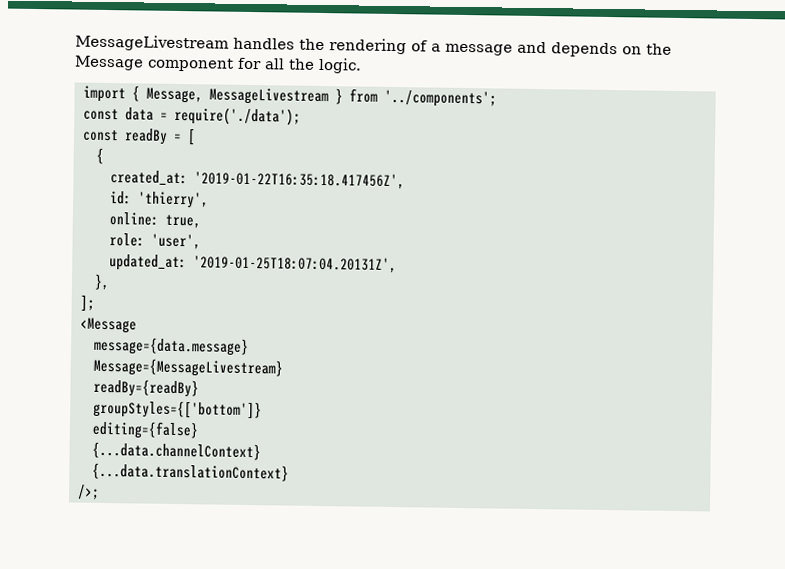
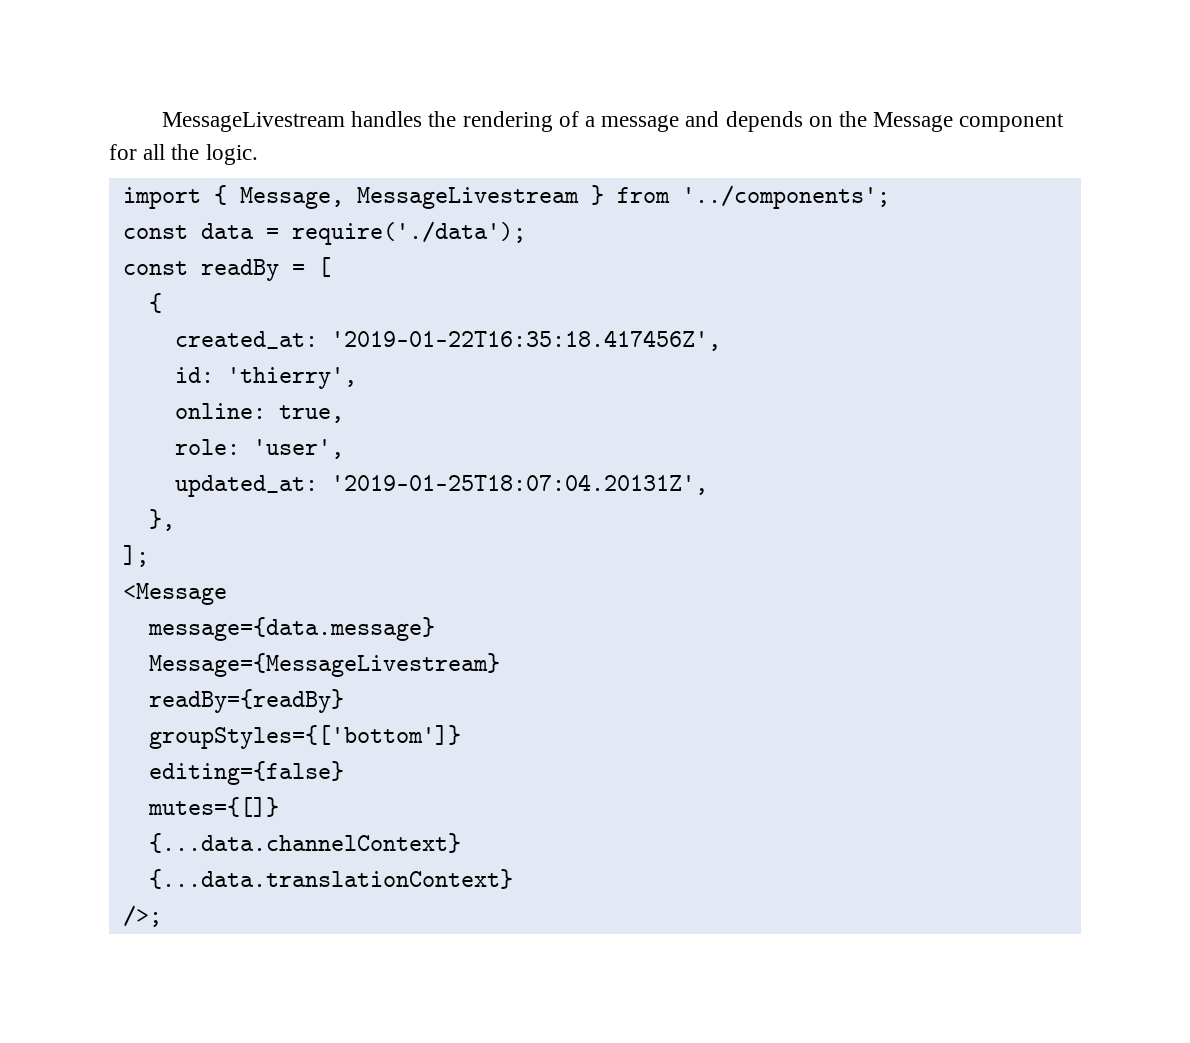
(199, 430) none -> [147,797,279,817] // mutes={[]}

